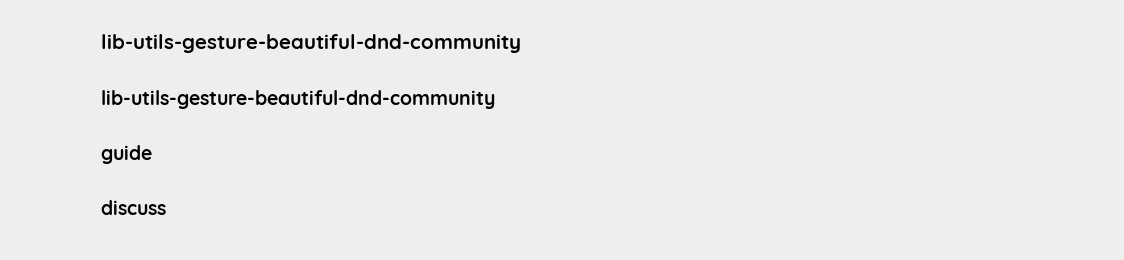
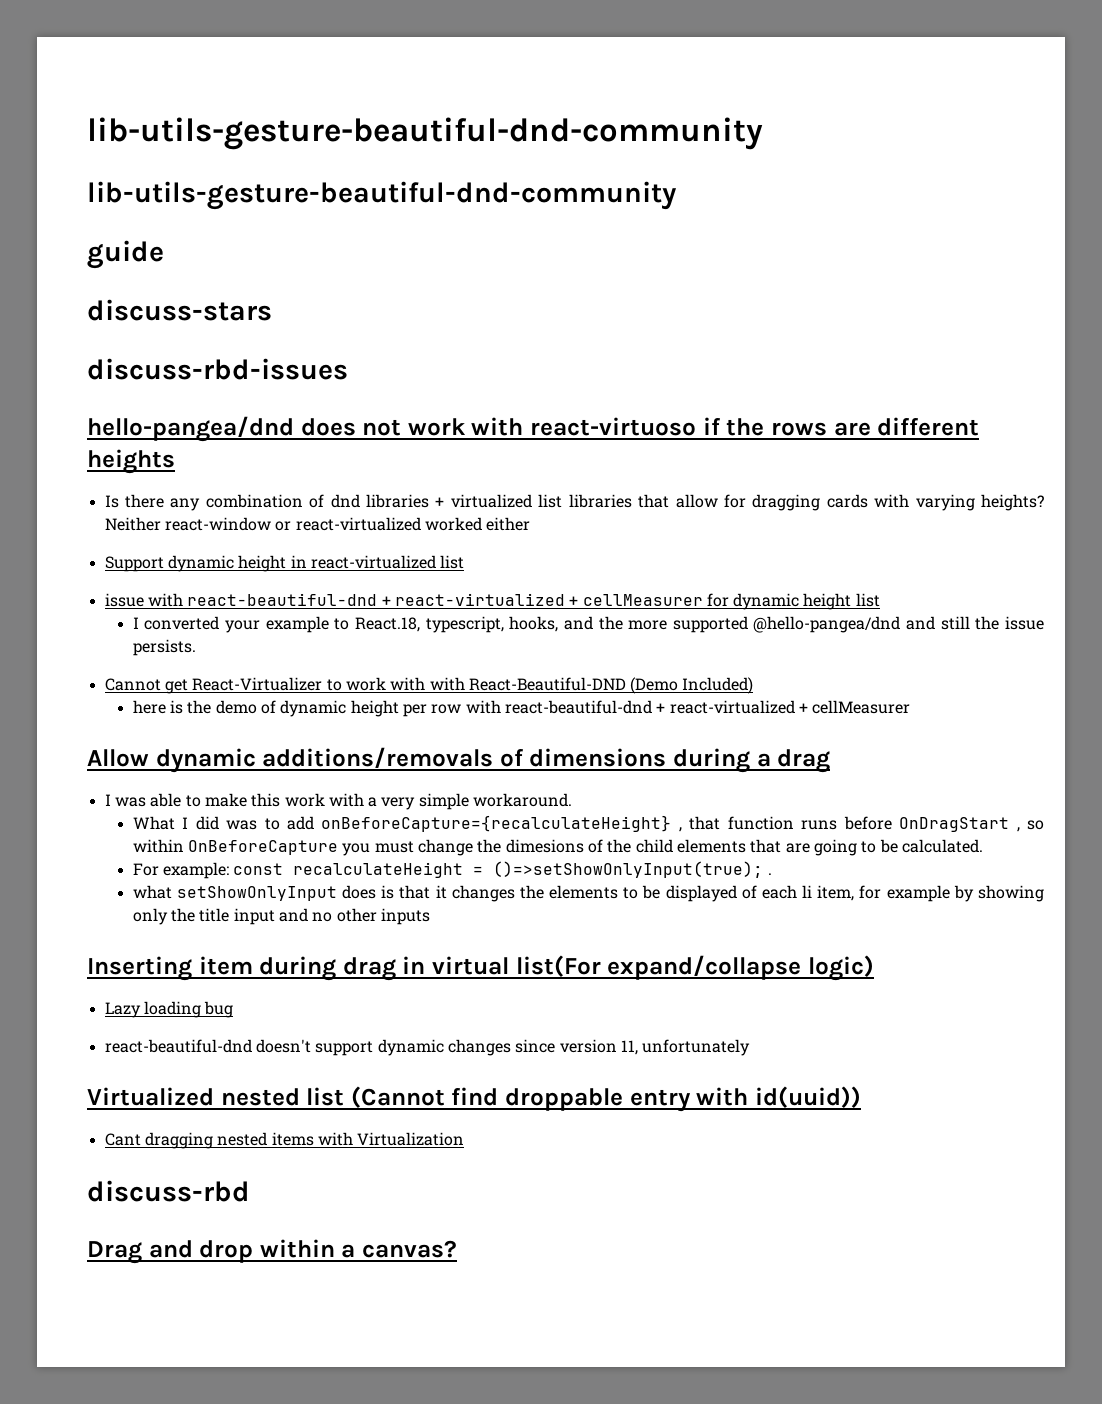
[101,200,166,215] discuss -> [87,299,272,321] [87,358,348,380] [87,416,980,442] [87,449,175,474] [104,494,1045,511] [104,517,531,531] [104,555,465,572] [104,593,880,610] [132,616,1045,633] [132,639,196,656] [104,677,754,694] [132,700,911,717] [87,747,831,773] [104,793,573,810] [132,815,1044,832] [132,839,983,856] [132,861,772,879] [132,885,1044,902] [132,908,430,925] [87,955,874,981] [104,1001,234,1018] [104,1039,751,1056] [87,1086,861,1112] [104,1132,465,1149] [87,1180,250,1202] [87,1239,458,1264] discuss-stars // discuss-rbd-issues // hello-pangea/dnd does not work with react-virtuoso if the rows are different heights // Is there any combination of dnd libraries + virtualized list libraries that allow for dragging cards with varying heights? Neither react-window or react-virtualized worked either // Support dynamic height in react-virtualized list // issue with react-beautiful-dnd + react-virtualized + cellMeasurer for dynamic height list // I converted your example to React.18, typescript, hooks, and the more supported @hello-pangea/dnd and still the issue persists. // Cannot get React-Virtualizer to work with with React-Beautiful-DND (Demo Included) // here is the demo of dynamic height per row with react-beautiful-dnd + react-virtualized + cellMeasurer // Allow dynamic additions/removals of dimensions during a drag // I was able to make this work with a very simple workaround. // What I did was to add onBeforeCapture={recalculateHeight} , that function runs before OnDragStart , so within OnBeforeCapture you must change the dimesions of the child elements that are going to be calculated. // For example: const recalculateHeight = ()=>setShowOnlyInput(true); . // what setShowOnlyInput does is that it changes the elements to be displayed of each li item, for example by showing only the title input and no other inputs // Inserting item during drag in virtual list(For expand/collapse logic) // Lazy loading bug // react-beautiful-dnd doesn't support dynamic changes since version 11, unfortunately // Virtualized nested list (Cannot find droppable entry with id(uuid)) // Cant dragging nested items with Virtualization // discuss-rbd // Drag and drop within a canvas?

